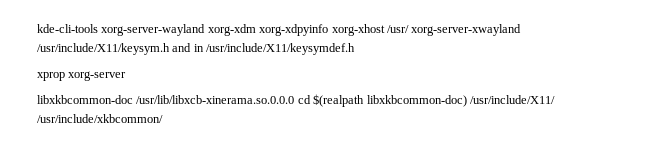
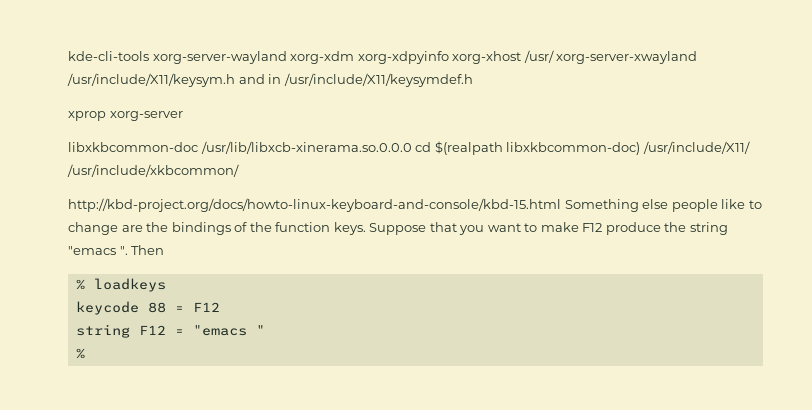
(163, 118) none -> [68,198,762,212] [68,222,728,235] [68,245,165,255] [75,278,166,292] [75,301,220,315] [75,324,265,338] [75,348,85,359] // http://kbd-project.org/docs/howto-linux-keyboard-and-console/kbd-15.html Something else people like to change are the bindings of the function keys. Suppose that you want to make F12 produce the string "emacs ". Then // % loadkeys // keycode 88 = F12 // string F12 = "emacs " // %

